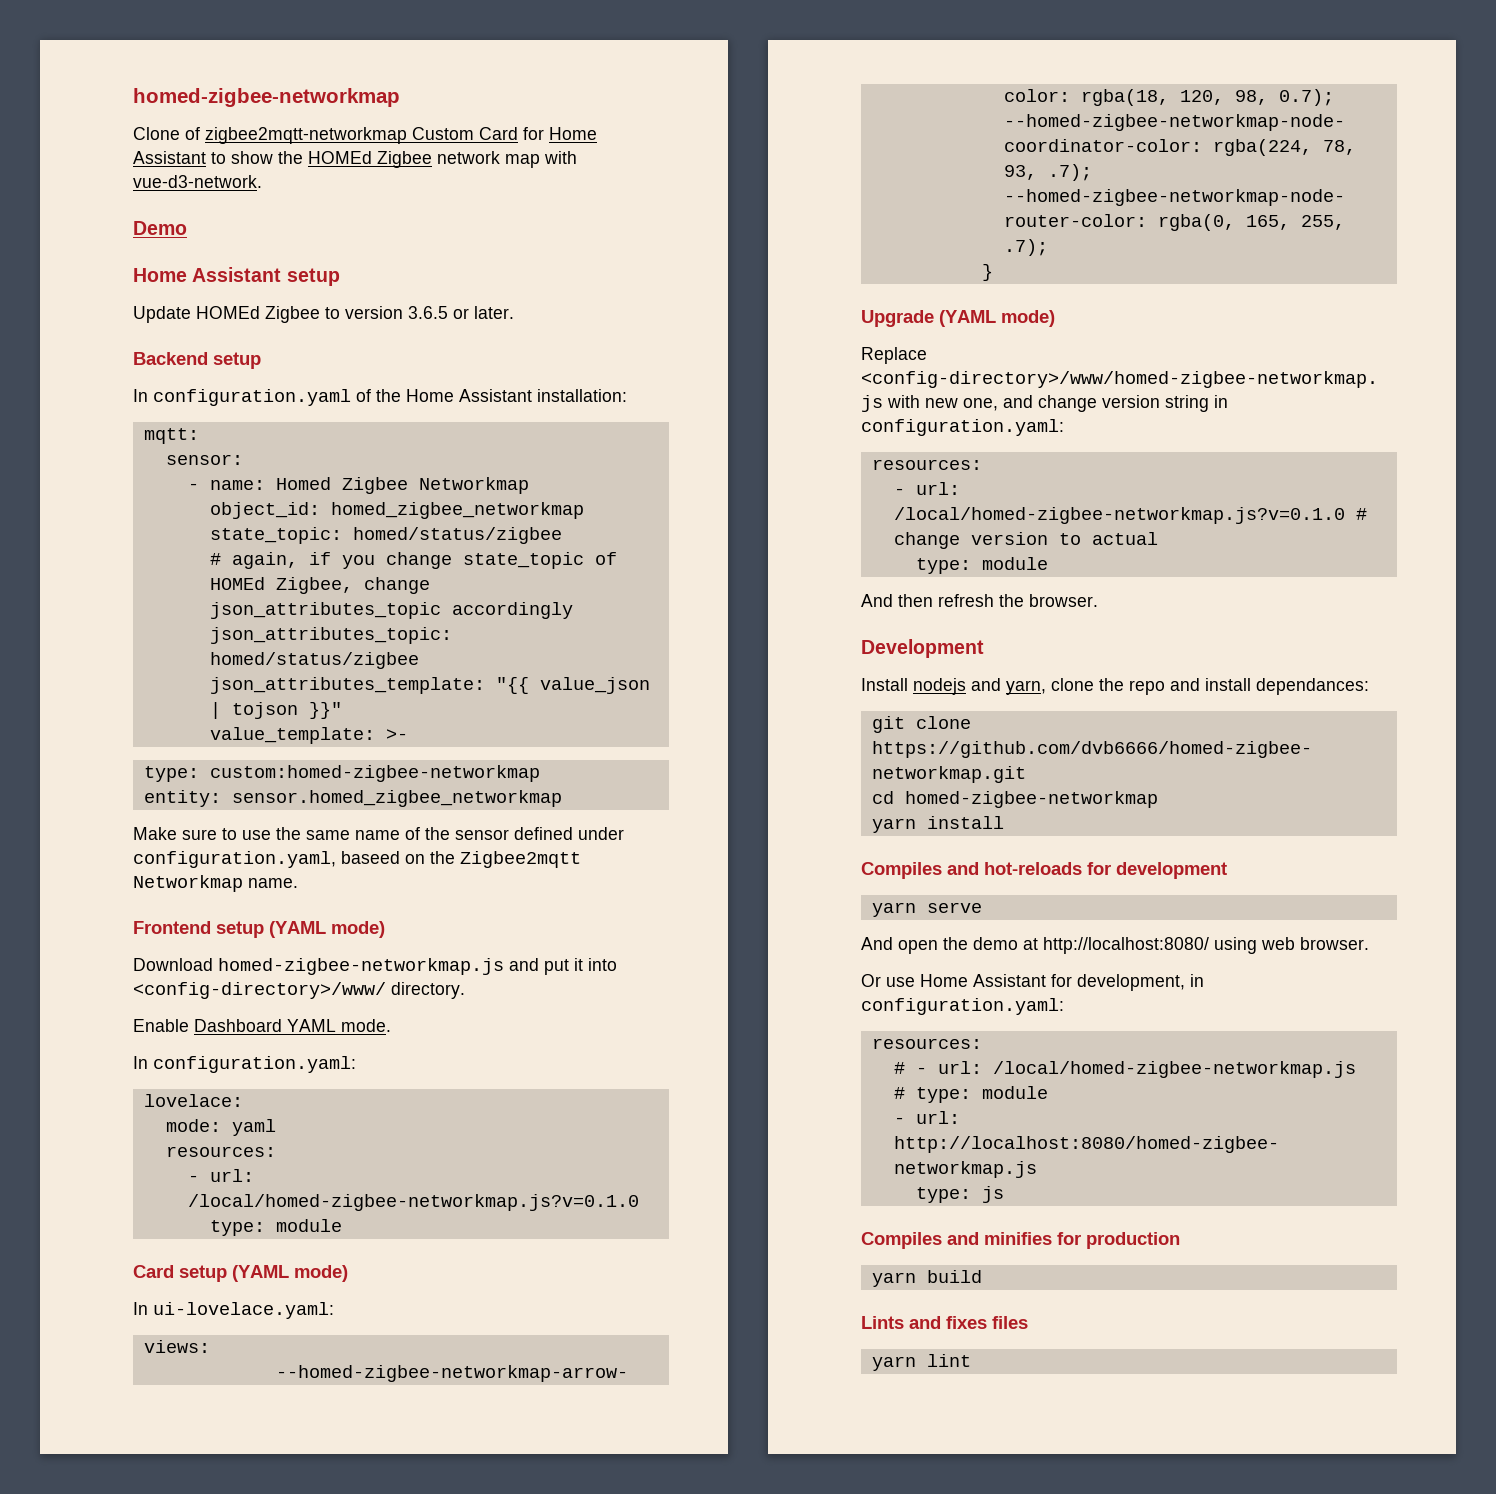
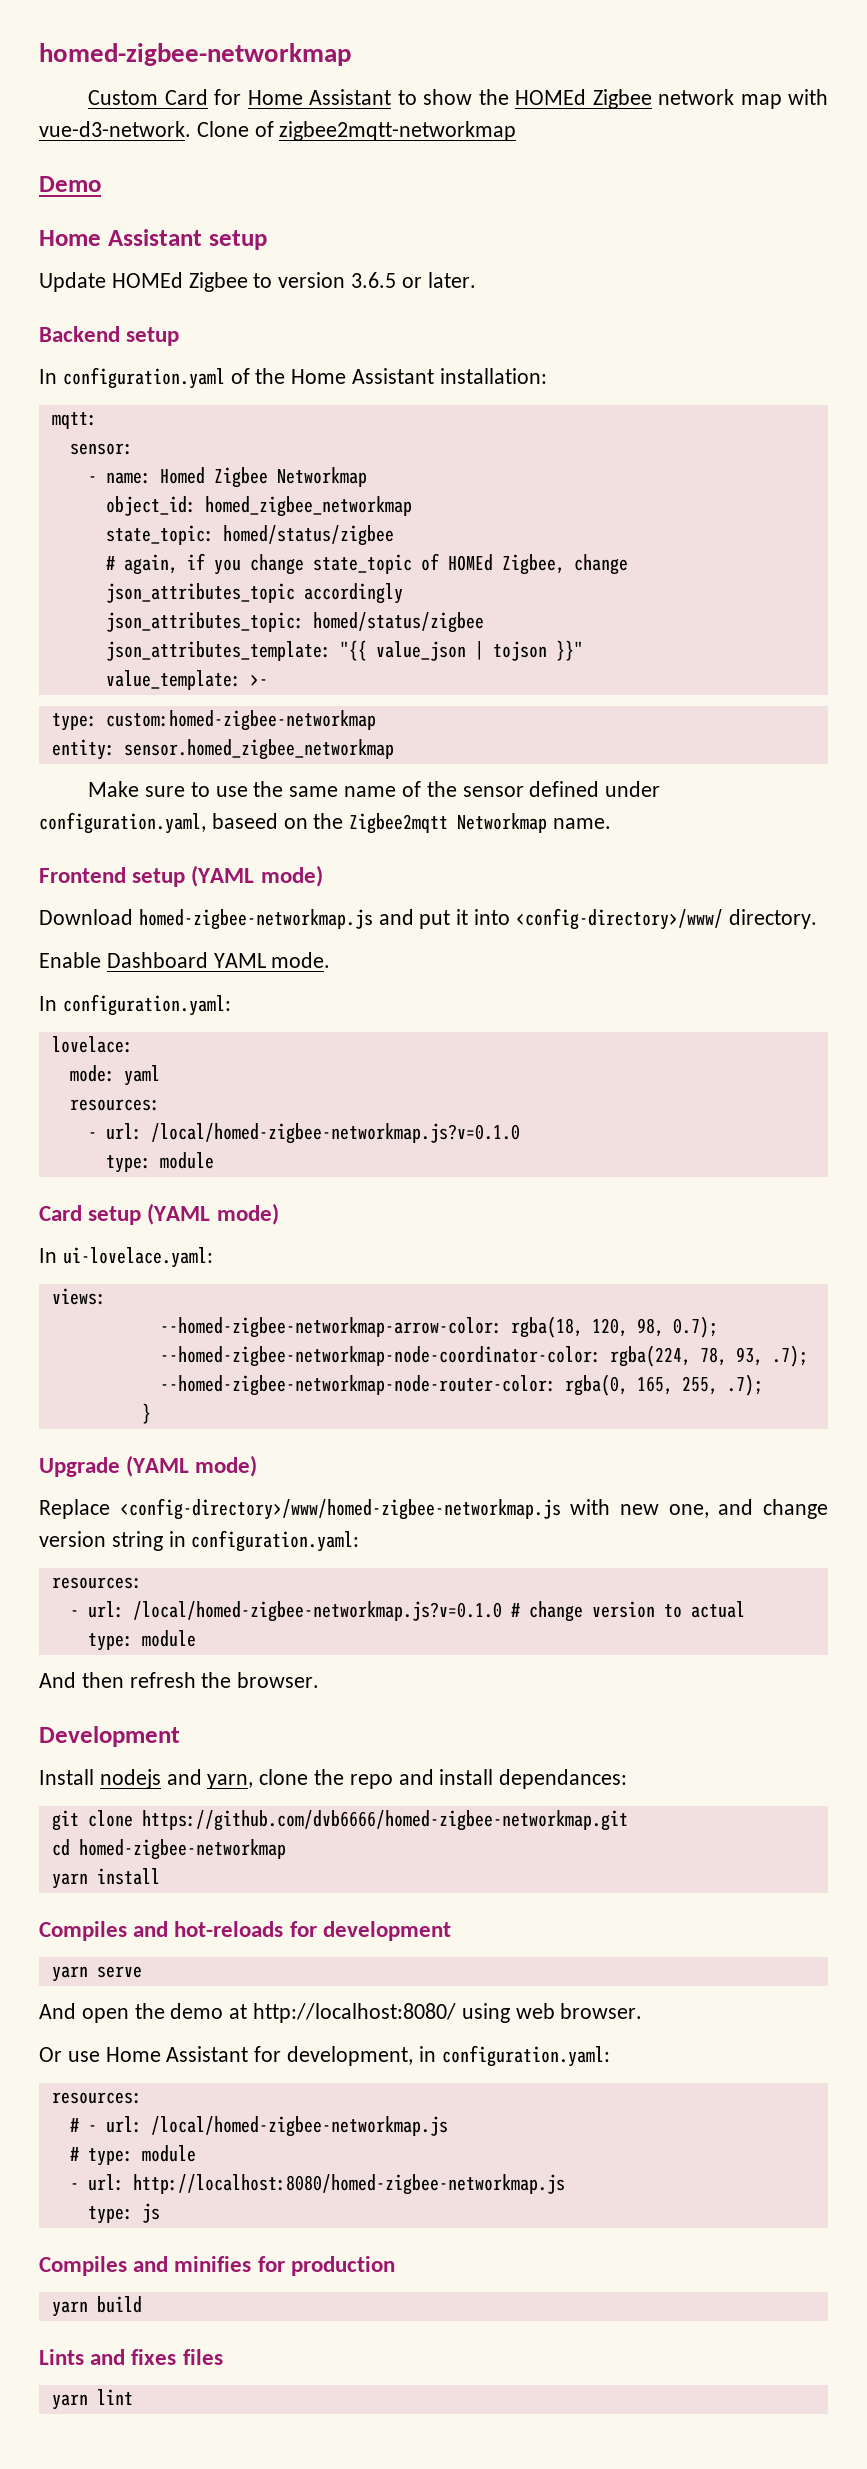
[133,88,400,107] [133,127,407,144] homed-zigbee-networkmap // Clone of zigbee2mqtt-networkmap -> [39,43,351,66] homed-zigbee-networkmap //
(262, 181) none -> [196,121,517,141] Clone of zigbee2mqtt-networkmap

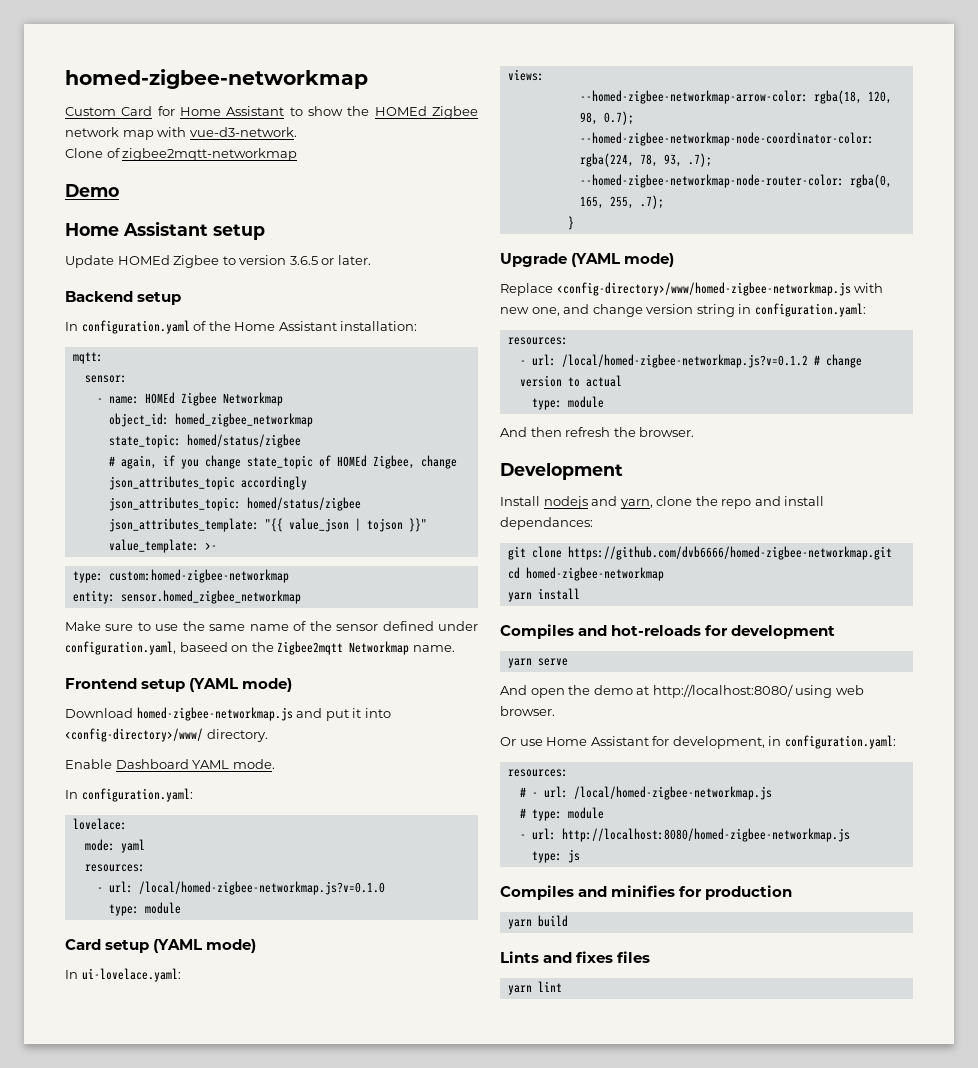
(191, 129) none -> (297, 132) //
[159,467,205,484] Homed -> [144,392,175,404] HOMEd
[132,1601,502,1622] /local/homed-zigbee-networkmap.js?v=0.1.0 -> [561,354,808,368] /local/homed-zigbee-networkmap.js?v=0.1.2

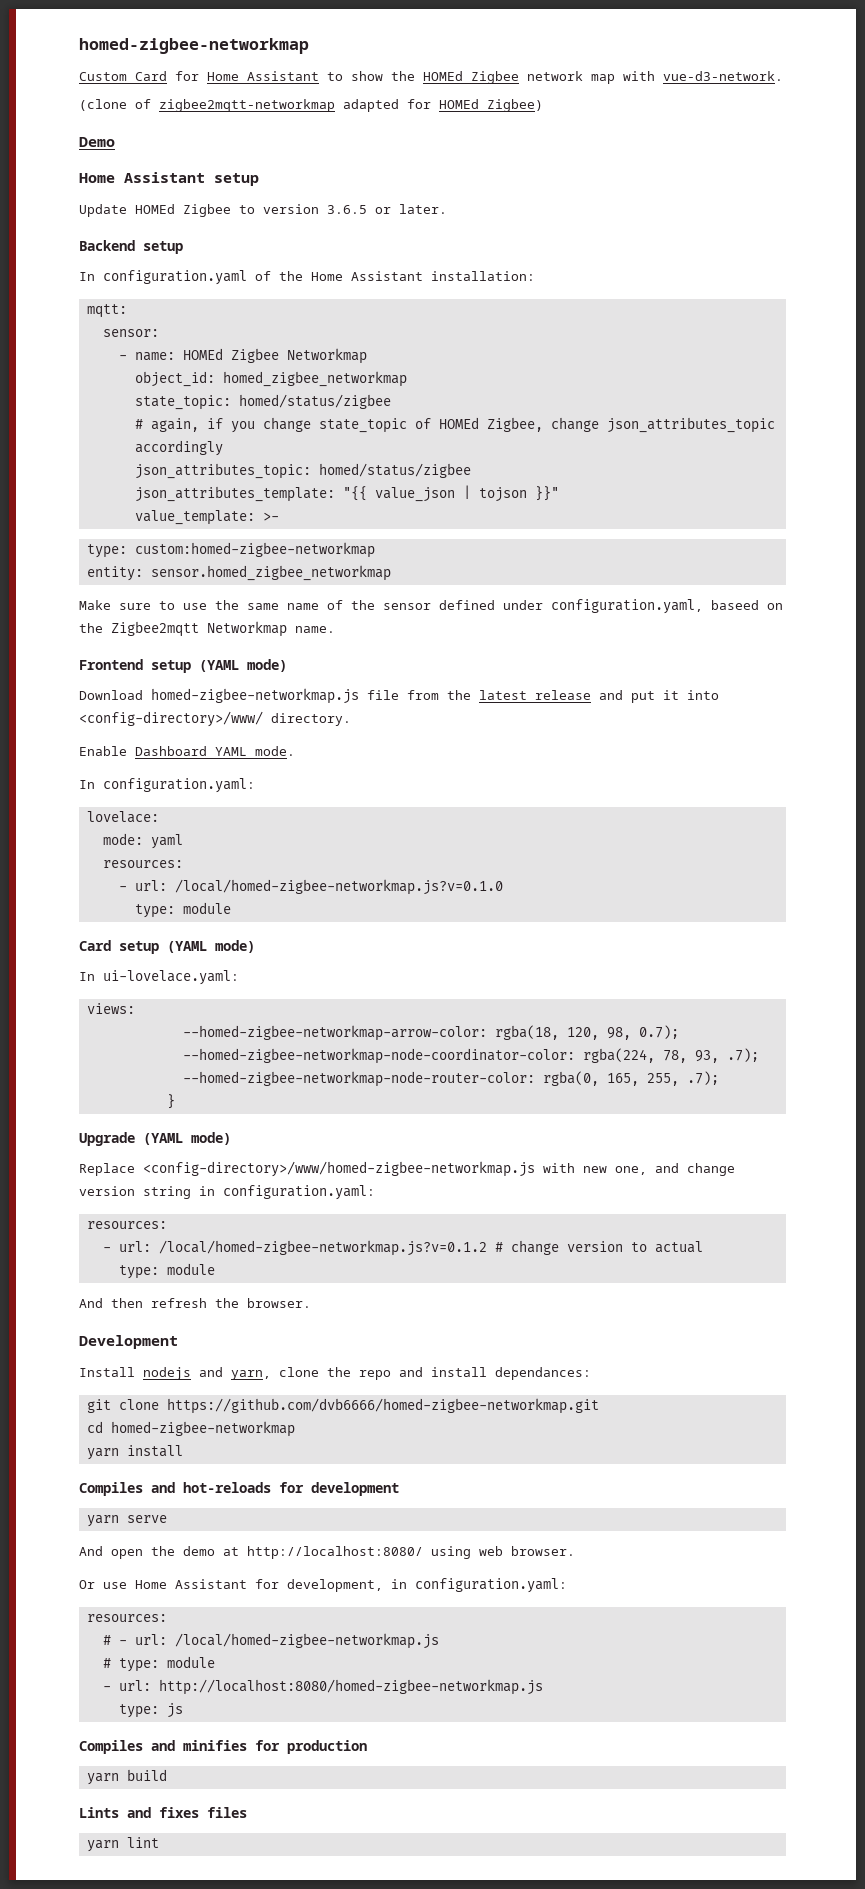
[65,148,103,158] Clone -> [79,99,127,111] (clone
(298, 154) none -> [343,99,543,112] adapted for HOMEd Zigbee)
(293, 714) none -> [367,690,591,700] file from the latest release

